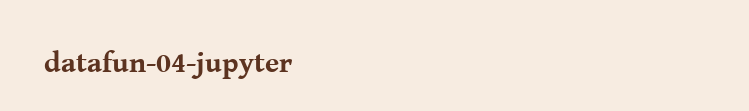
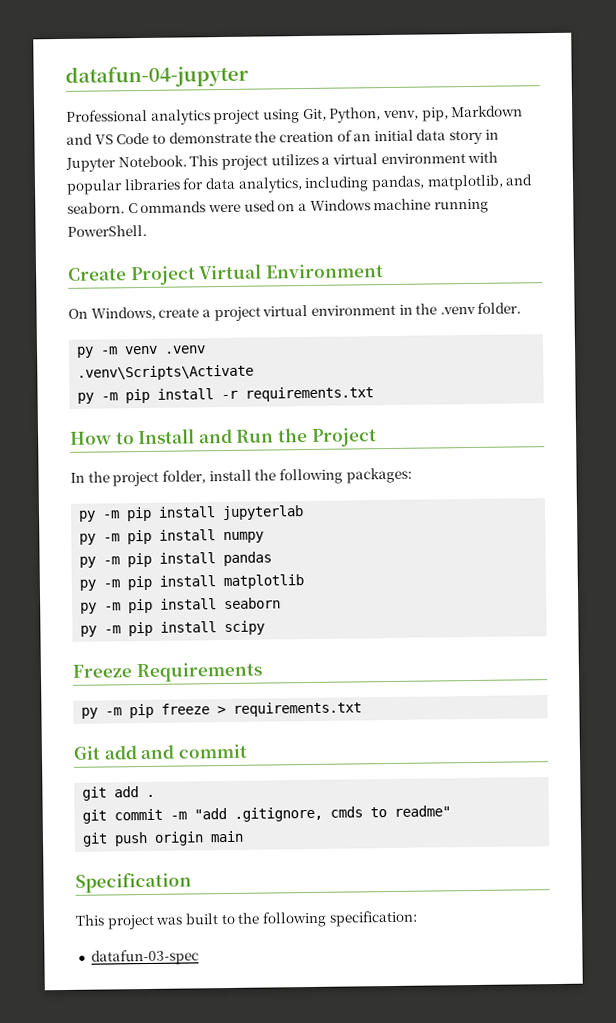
(292, 64) none -> [66,105,524,125] [66,129,499,145] [65,151,499,172] [66,174,534,195] [67,198,489,214] [67,224,147,237] [68,263,384,286] [68,302,522,322] [76,345,207,358] [77,364,255,381] [77,386,375,404] [70,427,377,447] [70,467,412,487] [78,505,305,522] [79,529,265,545] [79,551,273,568] [79,574,305,591] [80,597,282,614] [80,620,266,637] [72,661,263,683] [81,701,363,719] [73,743,248,760] [82,786,156,801] [82,805,452,824] [82,830,245,847] [75,872,192,893] [75,910,418,930] [90,949,199,966] // Professional analytics project using Git, Python, venv, pip, Markdown and VS Code to demonstrate the creation of an initial data story in Jupyter Notebook. This project utilizes a virtual environment with popular libraries for data analytics, including pandas, matplotlib, and seaborn. C ommands were used on a Windows machine running PowerShell. // Create Project Virtual Environment // On Windows, create a project virtual environment in the .venv folder. // py -m venv .venv // .venv\Scripts\Activate // py -m pip install -r requirements.txt // How to Install and Run the Project // In the project folder, install the following packages: // py -m pip install jupyterlab // py -m pip install numpy // py -m pip install pandas // py -m pip install matplotlib // py -m pip install seaborn // py -m pip install scipy // Freeze Requirements // py -m pip freeze > requirements.txt // Git add and commit // git add . // git commit -m "add .gitignore, cmds to readme" // git push origin main // Specification // This project was built to the following specification: // datafun-03-spec

